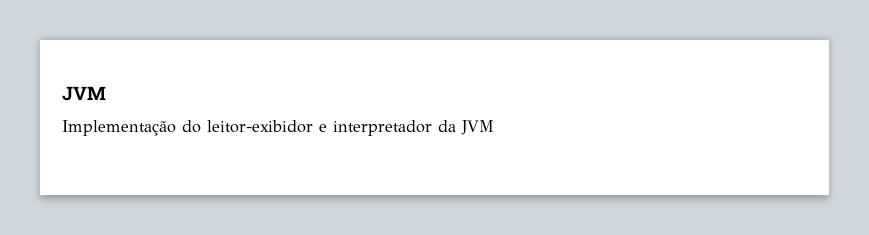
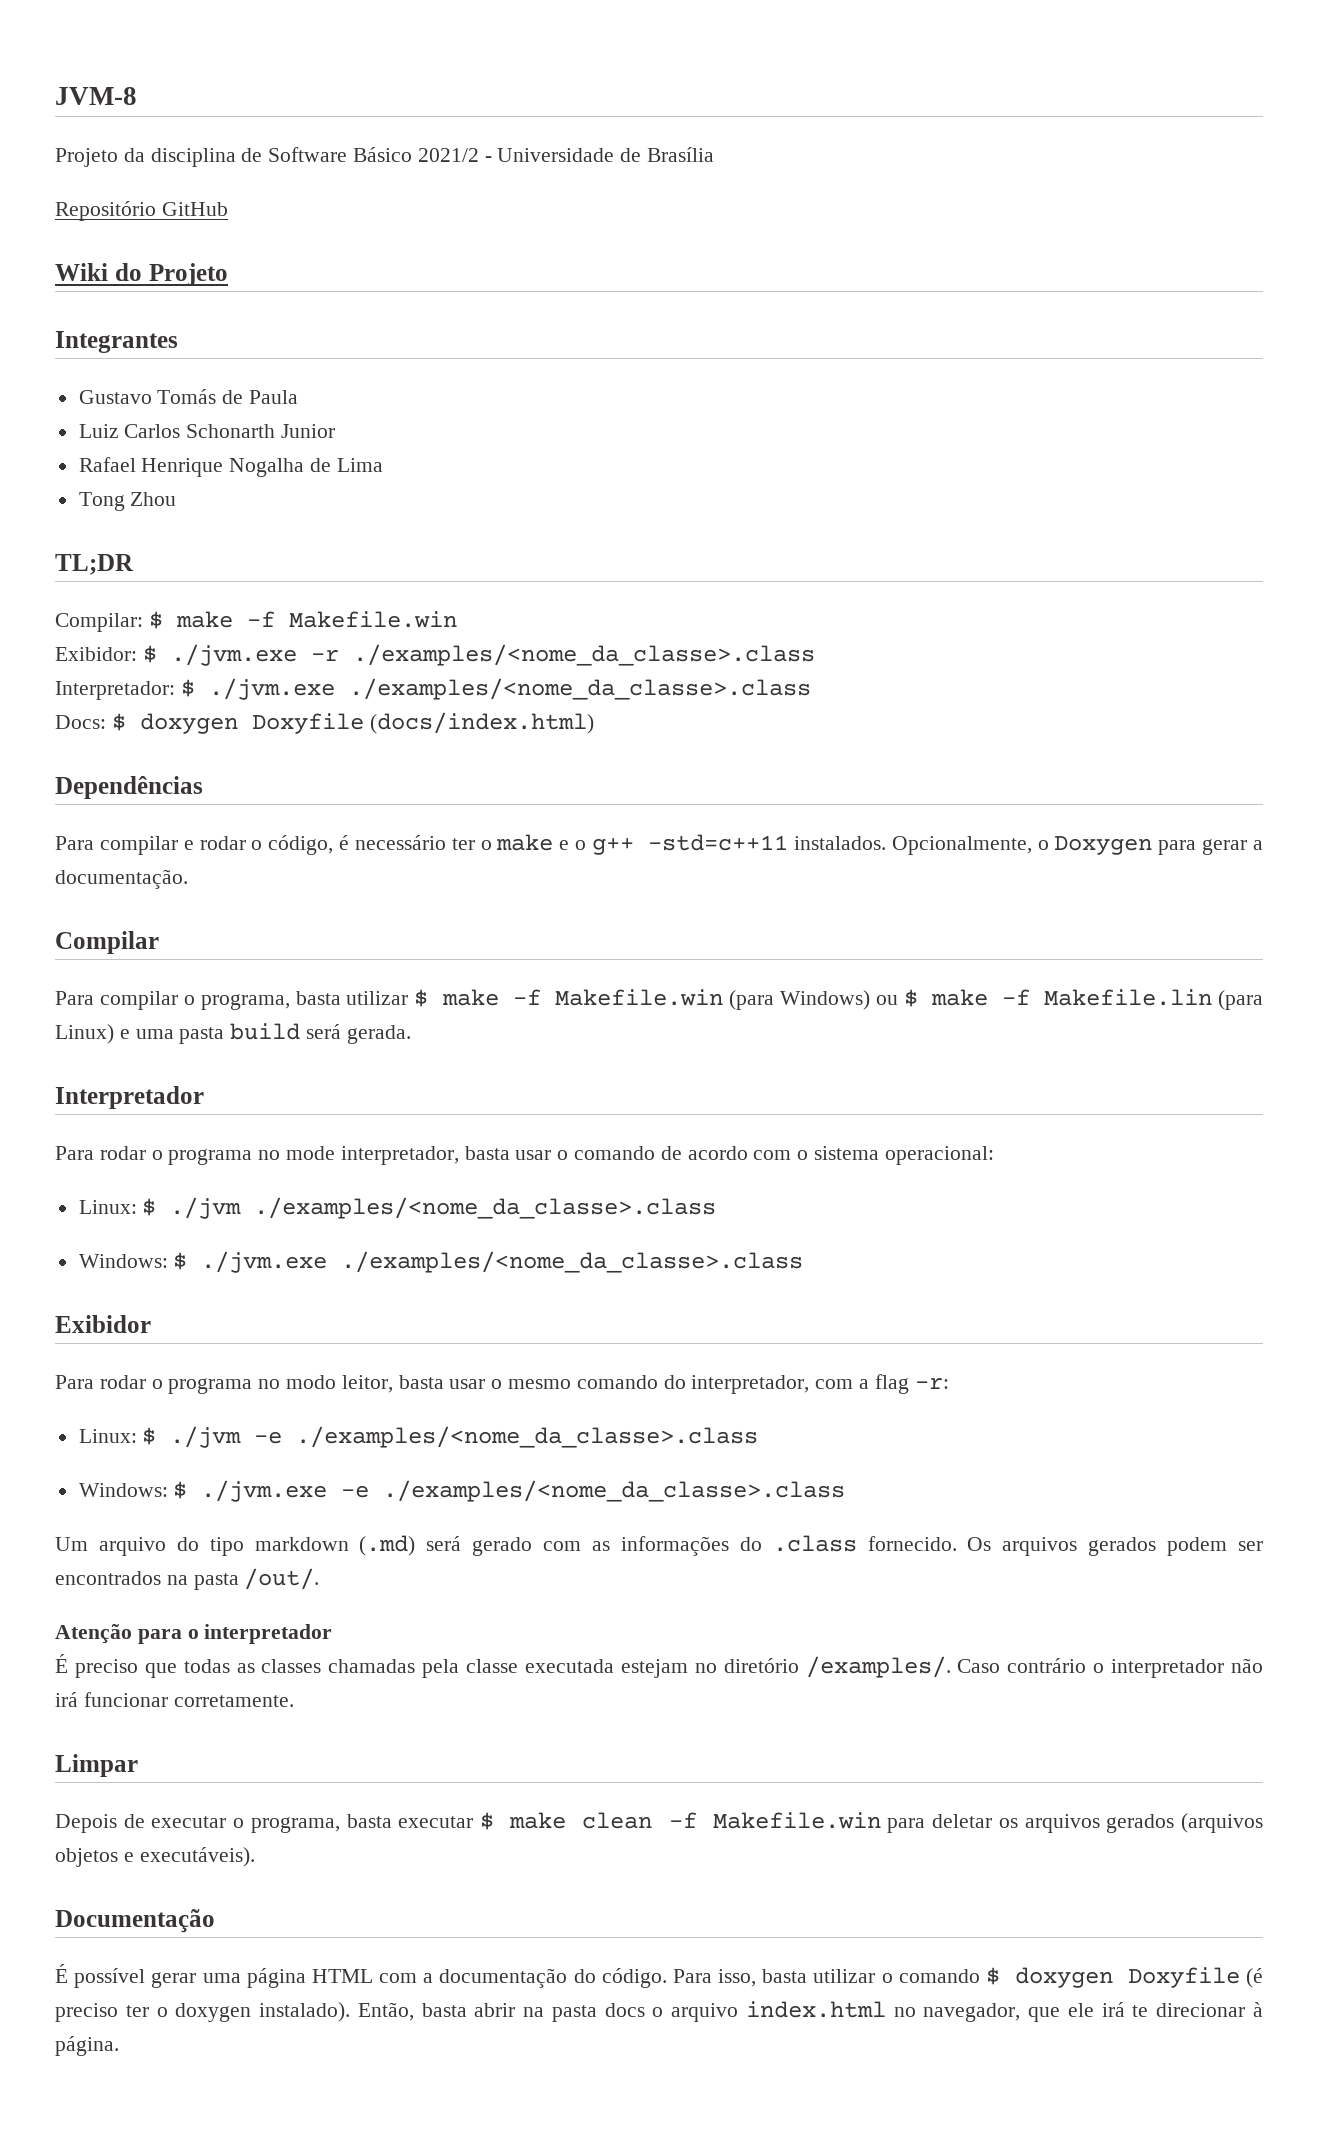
[62,86,106,101] [62,120,494,136] JVM // Implementação do leitor-exibidor e interpretador da JVM -> [55,87,137,105] [55,147,715,167] [55,201,228,221] [55,263,228,286] [55,331,178,353] [78,389,299,404] [78,424,336,438] [78,457,383,477] [78,492,177,511] [55,554,134,575] [55,611,457,632] [55,644,815,666] [55,678,811,700] [55,712,594,734] [55,776,203,799] [55,834,1263,855] [55,869,188,889] [55,931,159,954] [55,989,1264,1010] [55,1023,411,1044] [55,1086,204,1109] [55,1146,994,1165] [78,1197,717,1219] [78,1251,804,1273] [55,1315,151,1333] [55,1374,949,1394] [78,1426,759,1448] [78,1480,846,1502] [55,1535,1264,1556] [55,1568,320,1590] [55,1624,333,1644] [55,1654,1264,1678] [55,1692,294,1707] [55,1754,138,1777] [55,1812,1263,1833] [55,1847,255,1867] [55,1909,215,1933] [55,1964,1263,1988] [55,2001,1264,2022] [55,2036,119,2056] JVM-8 // Projeto da disciplina de Software Básico 2021/2 - Universidade de Brasília // Repositório GitHub // Wiki do Projeto // Integrantes // Gustavo Tomás de Paula // Luiz Carlos Schonarth Junior // Rafael Henrique Nogalha de Lima // Tong Zhou // TL;DR // Compilar: $ make -f Makefile.win // Exibidor: $ ./jvm.exe -r ./examples/<nome_da_classe>.class // Interpretador: $ ./jvm.exe ./examples/<nome_da_classe>.class // Docs: $ doxygen Doxyfile (docs/index.html) // Dependências // Para compilar e rodar o código, é necessário ter o make e o g++ -std=c++11 instalados. Opcionalmente, o Doxygen para gerar a documentação. // Compilar // Para compilar o programa, basta utilizar $ make -f Makefile.win (para Windows) ou $ make -f Makefile.lin (para Linux) e uma pasta build será gerada. // Interpretador // Para rodar o programa no mode interpretador, basta usar o comando de acordo com o sistema operacional: // Linux: $ ./jvm ./examples/<nome_da_classe>.class // Windows: $ ./jvm.exe ./examples/<nome_da_classe>.class // Exibidor // Para rodar o programa no modo leitor, basta usar o mesmo comando do interpretador, com a flag -r: // Linux: $ ./jvm -e ./examples/<nome_da_classe>.class // Windows: $ ./jvm.exe -e ./examples/<nome_da_classe>.class // Um arquivo do tipo markdown (.md) será gerado com as informações do .class fornecido. Os arquivos gerados podem ser encontrados na pasta /out/. // Atenção para o interpretador // É preciso que todas as classes chamadas pela classe executada estejam no diretório /examples/. Caso contrário o interpretador não irá funcionar corretamente. // Limpar // Depois de executar o programa, basta executar $ make clean -f Makefile.win para deletar os arquivos gerados (arquivos objetos e executáveis). // Documentação // É possível gerar uma página HTML com a documentação do código. Para isso, basta utilizar o comando $ doxygen Doxyfile (é preciso ter o doxygen instalado). Então, basta abrir na pasta docs o arquivo index.html no navegador, que ele irá te direcionar à página.

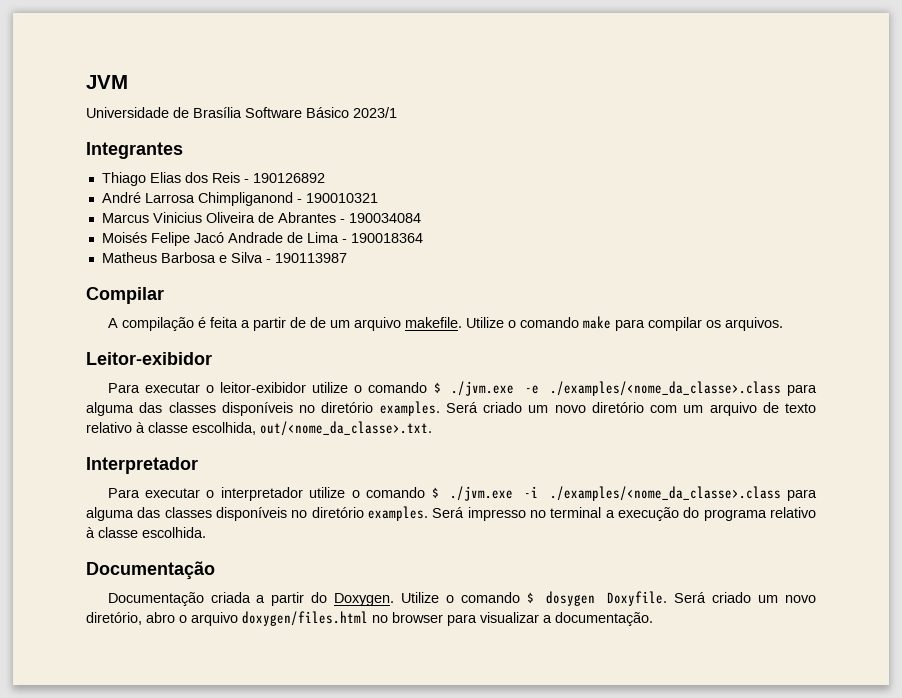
[55,87,137,105] [55,147,715,167] [55,201,228,221] [55,263,228,286] [55,331,178,353] [78,389,299,404] [78,424,336,438] [78,457,383,477] [78,492,177,511] [55,554,134,575] [55,611,457,632] [55,644,815,666] [55,678,811,700] [55,712,594,734] [55,776,203,799] [55,834,1263,855] [55,869,188,889] [55,931,159,954] [55,989,1264,1010] [55,1023,411,1044] [55,1086,204,1109] [55,1146,994,1165] [78,1197,717,1219] [78,1251,804,1273] [55,1315,151,1333] [55,1374,949,1394] [78,1426,759,1448] [78,1480,846,1502] [55,1535,1264,1556] [55,1568,320,1590] [55,1624,333,1644] [55,1654,1264,1678] [55,1692,294,1707] [55,1754,138,1777] [55,1812,1263,1833] [55,1847,255,1867] [55,1909,215,1933] [55,1964,1263,1988] [55,2001,1264,2022] [55,2036,119,2056] JVM-8 // Projeto da disciplina de Software Básico 2021/2 - Universidade de Brasília // Repositório GitHub // Wiki do Projeto // Integrantes // Gustavo Tomás de Paula // Luiz Carlos Schonarth Junior // Rafael Henrique Nogalha de Lima // Tong Zhou // TL;DR // Compilar: $ make -f Makefile.win // Exibidor: $ ./jvm.exe -r ./examples/<nome_da_classe>.class // Interpretador: $ ./jvm.exe ./examples/<nome_da_classe>.class // Docs: $ doxygen Doxyfile (docs/index.html) // Dependências // Para compilar e rodar o código, é necessário ter o make e o g++ -std=c++11 instalados. Opcionalmente, o Doxygen para gerar a documentação. // Compilar // Para compilar o programa, basta utilizar $ make -f Makefile.win (para Windows) ou $ make -f Makefile.lin (para Linux) e uma pasta build será gerada. // Interpretador // Para rodar o programa no mode interpretador, basta usar o comando de acordo com o sistema operacional: // Linux: $ ./jvm ./examples/<nome_da_classe>.class // Windows: $ ./jvm.exe ./examples/<nome_da_classe>.class // Exibidor // Para rodar o programa no modo leitor, basta usar o mesmo comando do interpretador, com a flag -r: // Linux: $ ./jvm -e ./examples/<nome_da_classe>.class // Windows: $ ./jvm.exe -e ./examples/<nome_da_classe>.class // Um arquivo do tipo markdown (.md) será gerado com as informações do .class fornecido. Os arquivos gerados podem ser encontrados na pasta /out/. // Atenção para o interpretador // É preciso que todas as classes chamadas pela classe executada estejam no diretório /examples/. Caso contrário o interpretador não irá funcionar corretamente. // Limpar // Depois de executar o programa, basta executar $ make clean -f Makefile.win para deletar os arquivos gerados (arquivos objetos e executáveis). // Documentação // É possível gerar uma página HTML com a documentação do código. Para isso, basta utilizar o comando $ doxygen Doxyfile (é preciso ter o doxygen instalado). Então, basta abrir na pasta docs o arquivo index.html no navegador, que ele irá te direcionar à página. -> [86,75,128,89] [86,107,397,118] [86,142,183,159] [101,172,325,186] [101,192,378,206] [101,212,421,223] [101,232,423,246] [101,252,347,263] [86,287,164,304] [107,316,783,331] [86,352,212,365] [107,381,817,396] [86,401,816,416] [86,421,432,436] [86,457,198,474] [107,486,817,501] [86,506,817,521] [86,527,206,538] [86,561,215,580] [107,591,817,606] [86,611,653,626] JVM // Universidade de Brasília Software Básico 2023/1 // Integrantes // Thiago Elias dos Reis - 190126892 // André Larrosa Chimpliganond - 190010321 // Marcus Vinicius Oliveira de Abrantes - 190034084 // Moisés Felipe Jacó Andrade de Lima - 190018364 // Matheus Barbosa e Silva - 190113987 // Compilar // A compilação é feita a partir de de um arquivo makefile. Utilize o comando make para compilar os arquivos. // Leitor-exibidor // Para executar o leitor-exibidor utilize o comando $ ./jvm.exe -e ./examples/<nome_da_classe>.class para alguma das classes disponíveis no diretório examples. Será criado um novo diretório com um arquivo de texto relativo à classe escolhida, out/<nome_da_classe>.txt. // Interpretador // Para executar o interpretador utilize o comando $ ./jvm.exe -i ./examples/<nome_da_classe>.class para alguma das classes disponíveis no diretório examples. Será impresso no terminal a execução do programa relativo à classe escolhida. // Documentação // Documentação criada a partir do Doxygen. Utilize o comando $ dosygen Doxyfile. Será criado um novo diretório, abro o arquivo doxygen/files.html no browser para visualizar a documentação.

